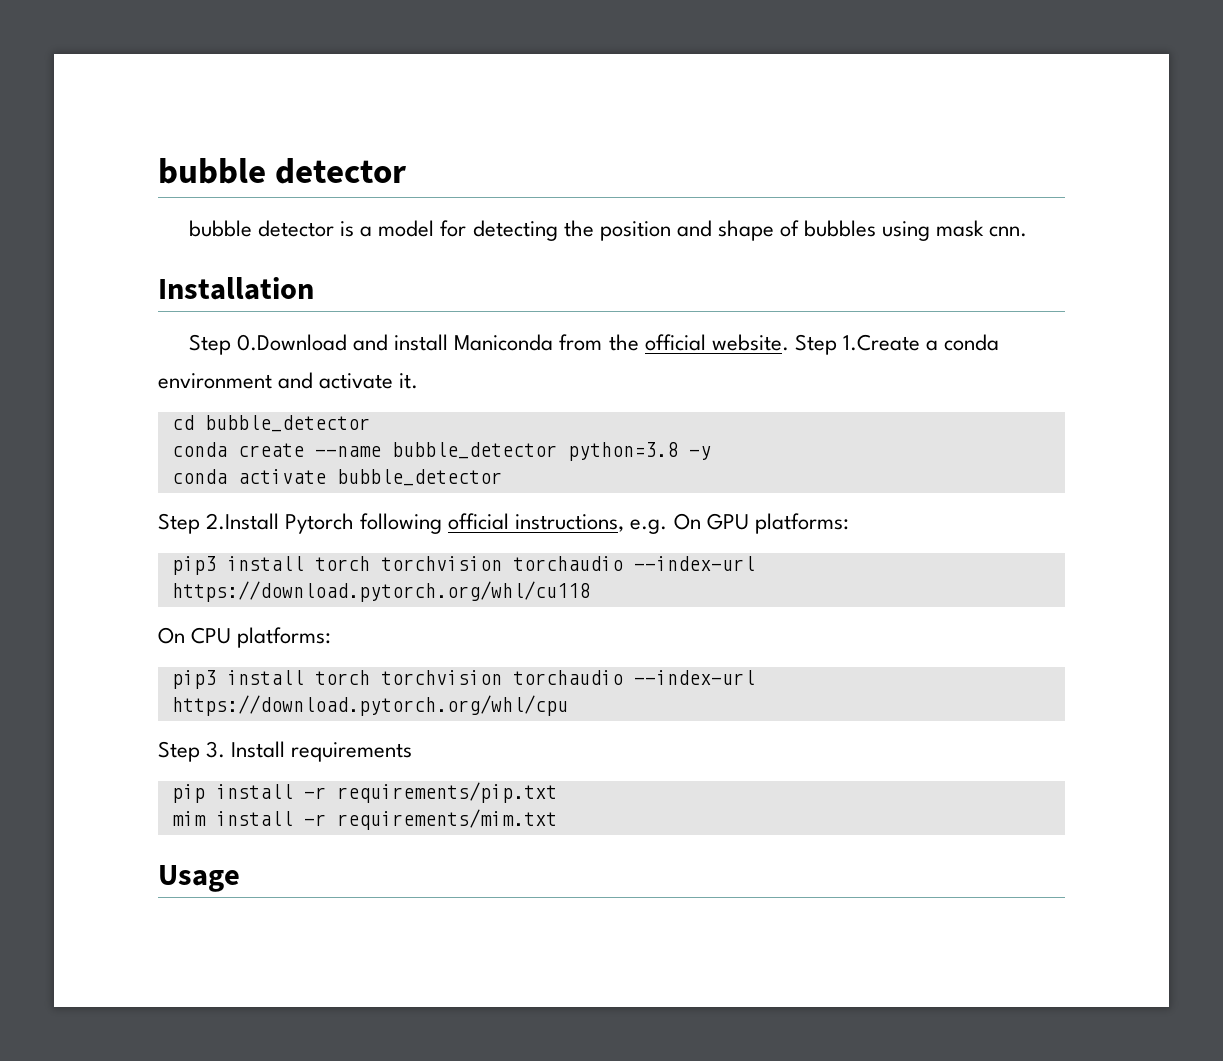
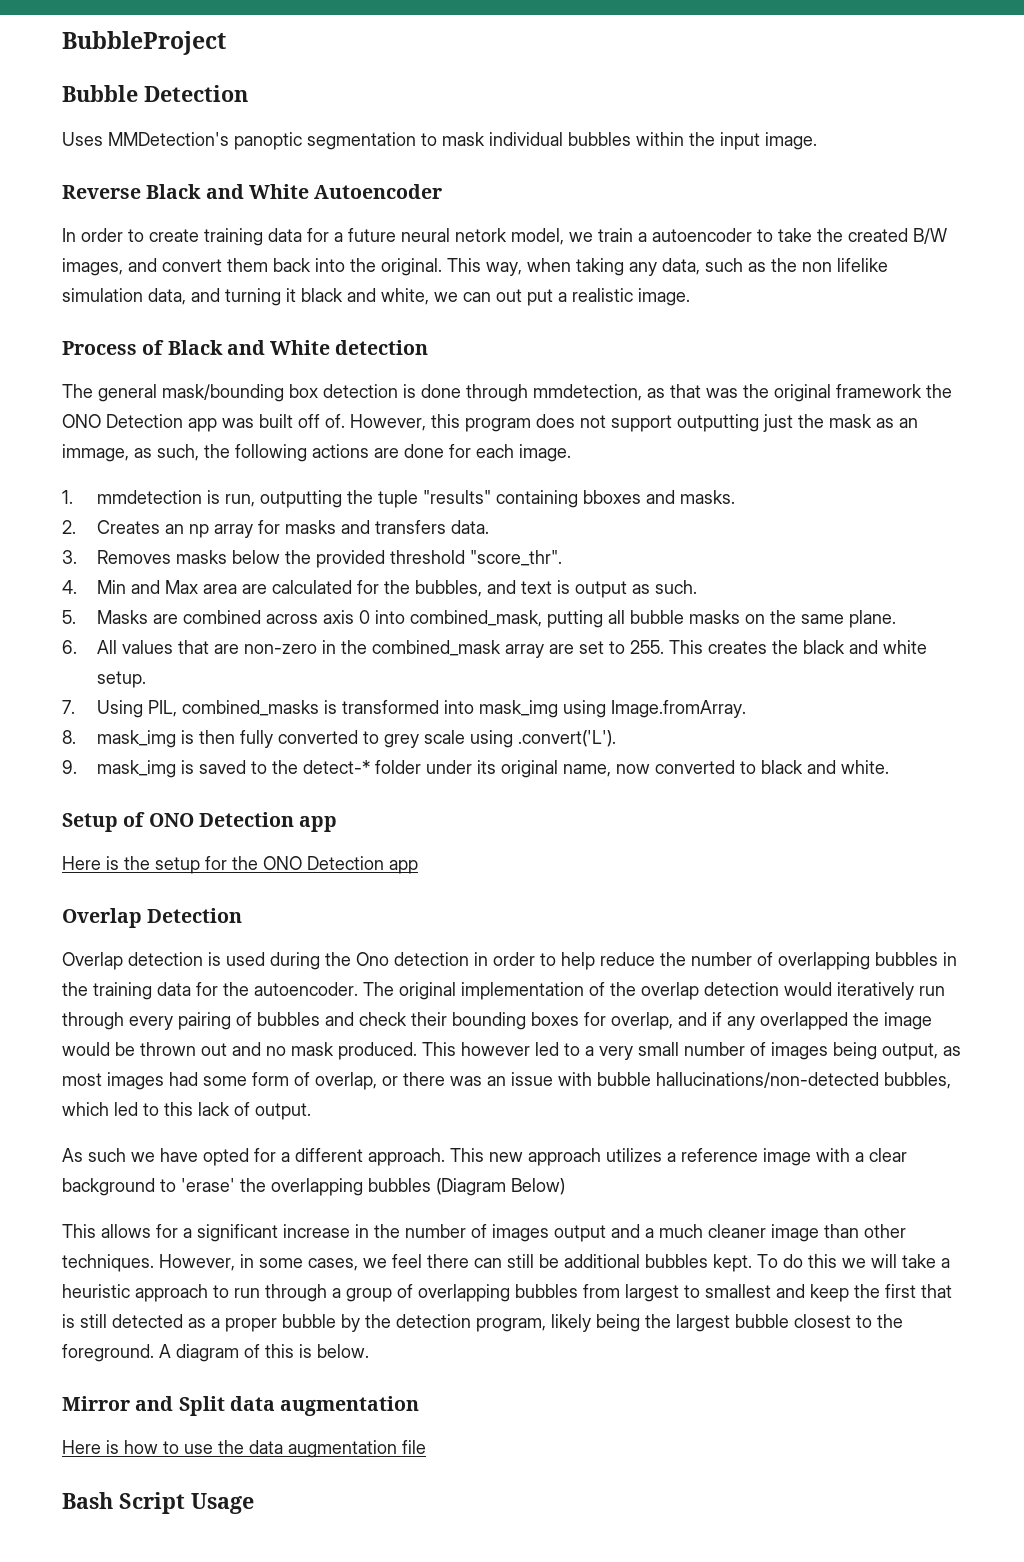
[158,158,407,184] [189,220,1028,241] [158,277,314,300] [189,334,999,355] [158,372,419,389] [171,415,370,432] [171,442,711,461] [171,469,502,486] [158,513,849,534] [171,556,755,575] [171,581,590,602] [158,627,332,648] [171,670,755,689] [171,695,568,716] [158,741,413,762] [171,782,557,803] [171,809,557,830] bubble detector // bubble detector is a model for detecting the position and shape of bubbles using mask cnn. // Installation // Step 0.Download and install Maniconda from the official website. Step 1.Create a conda environment and activate it. // cd bubble_detector // conda create --name bubble_detector python=3.8 -y // conda activate bubble_detector // Step 2.Install Pytorch following official instructions, e.g. On GPU platforms: // pip3 install torch torchvision torchaudio --index-url https://download.pytorch.org/whl/cu118 // On CPU platforms: // pip3 install torch torchvision torchaudio --index-url https://download.pytorch.org/whl/cpu // Step 3. Install requirements // pip install -r requirements/pip.txt // mim install -r requirements/mim.txt // -> [62,31,226,55] [62,85,248,102] [62,132,817,150] [62,184,443,199] [62,228,947,246] [62,258,888,276] [62,288,690,306] [62,340,429,355] [62,384,952,402] [62,414,918,432] [62,444,571,462] [62,490,735,508] [62,520,489,538] [62,550,562,568] [62,580,697,598] [62,610,896,628] [62,640,927,658] [96,671,146,688] [62,700,746,718] [62,730,616,748] [62,760,889,778] [62,812,338,832] [62,856,418,874] [62,908,243,928] [62,952,957,970] [62,982,945,1000] [62,1012,932,1030] [62,1042,961,1060] [62,1072,951,1090] [62,1102,311,1120] [62,1148,907,1166] [62,1178,565,1196] [62,1224,906,1242] [62,1254,950,1272] [62,1284,952,1302] [62,1314,903,1332] [62,1344,369,1362] [62,1396,420,1416] [62,1440,426,1458] [62,1492,185,1514] BubbleProject // Bubble Detection // Uses MMDetection's panoptic segmentation to mask individual bubbles within the input image. // Reverse Black and White Autoencoder // In order to create training data for a future neural netork model, we train a autoencoder to take the created B/W images, and convert them back into the original. This way, when taking any data, such as the non lifelike simulation data, and turning it black and white, we can out put a realistic image. // Process of Black and White detection // The general mask/bounding box detection is done through mmdetection, as that was the original framework the ONO Detection app was built off of. However, this program does not support outputting just the mask as an immage, as such, the following actions are done for each image. // 1. mmdetection is run, outputting the tuple "results" containing bboxes and masks. // 2. Creates an np array for masks and transfers data. // 3. Removes masks below the provided threshold "score_thr". // 4. Min and Max area are calculated for the bubbles, and text is output as such. // 5. Masks are combined across axis 0 into combined_mask, putting all bubble masks on the same plane. // 6. All values that are non-zero in the combined_mask array are set to 255. This creates the black and white setup. // 7. Using PIL, combined_masks is transformed into mask_img using Image.fromArray. // 8. mask_img is then fully converted to grey scale using .convert('L'). // 9. mask_img is saved to the detect-* folder under its original name, now converted to black and white. // Setup of ONO Detection app // Here is the setup for the ONO Detection app // Overlap Detection // Overlap detection is used during the Ono detection in order to help reduce the number of overlapping bubbles in the training data for the autoencoder. The original implementation of the overlap detection would iteratively run through every pairing of bubbles and check their bounding boxes for overlap, and if any overlapped the image would be thrown out and no mask produced. This however led to a very small number of images being output, as most images had some form of overlap, or there was an issue with bubble hallucinations/non-detected bubbles, which led to this lack of output. // As such we have opted for a different approach. This new approach utilizes a reference image with a clear background to 'erase' the overlapping bubbles (Diagram Below) // This allows for a significant increase in the number of images output and a much cleaner image than other techniques. However, in some cases, we feel there can still be additional bubbles kept. To do this we will take a heuristic approach to run through a group of overlapping bubbles from largest to smallest and keep the first that is still detected as a proper bubble by the detection program, likely being the largest bubble closest to the foreground. A diagram of this is below. // Mirror and Split data augmentation // Here is how to use the data augmentation file // Bash Script

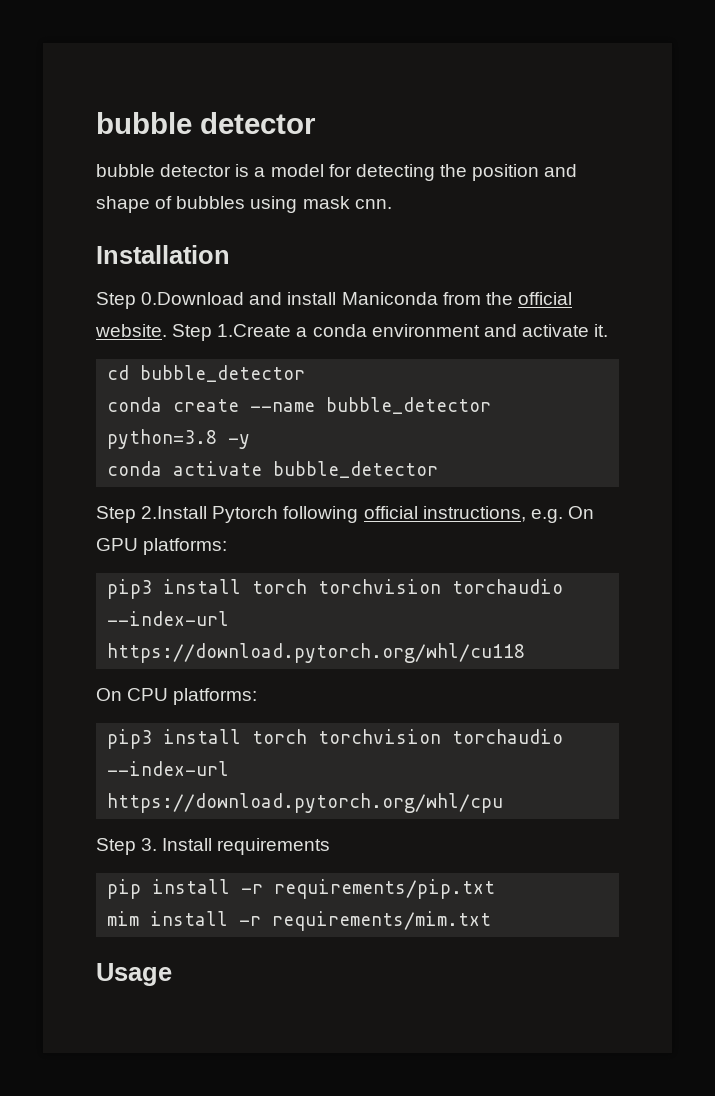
[62,31,226,55] [62,85,248,102] [62,132,817,150] [62,184,443,199] [62,228,947,246] [62,258,888,276] [62,288,690,306] [62,340,429,355] [62,384,952,402] [62,414,918,432] [62,444,571,462] [62,490,735,508] [62,520,489,538] [62,550,562,568] [62,580,697,598] [62,610,896,628] [62,640,927,658] [96,671,146,688] [62,700,746,718] [62,730,616,748] [62,760,889,778] [62,812,338,832] [62,856,418,874] [62,908,243,928] [62,952,957,970] [62,982,945,1000] [62,1012,932,1030] [62,1042,961,1060] [62,1072,951,1090] [62,1102,311,1120] [62,1148,907,1166] [62,1178,565,1196] [62,1224,906,1242] [62,1254,950,1272] [62,1284,952,1302] [62,1314,903,1332] [62,1344,369,1362] [62,1396,420,1416] [62,1440,426,1458] [62,1492,185,1514] BubbleProject // Bubble Detection // Uses MMDetection's panoptic segmentation to mask individual bubbles within the input image. // Reverse Black and White Autoencoder // In order to create training data for a future neural netork model, we train a autoencoder to take the created B/W images, and convert them back into the original. This way, when taking any data, such as the non lifelike simulation data, and turning it black and white, we can out put a realistic image. // Process of Black and White detection // The general mask/bounding box detection is done through mmdetection, as that was the original framework the ONO Detection app was built off of. However, this program does not support outputting just the mask as an immage, as such, the following actions are done for each image. // 1. mmdetection is run, outputting the tuple "results" containing bboxes and masks. // 2. Creates an np array for masks and transfers data. // 3. Removes masks below the provided threshold "score_thr". // 4. Min and Max area are calculated for the bubbles, and text is output as such. // 5. Masks are combined across axis 0 into combined_mask, putting all bubble masks on the same plane. // 6. All values that are non-zero in the combined_mask array are set to 255. This creates the black and white setup. // 7. Using PIL, combined_masks is transformed into mask_img using Image.fromArray. // 8. mask_img is then fully converted to grey scale using .convert('L'). // 9. mask_img is saved to the detect-* folder under its original name, now converted to black and white. // Setup of ONO Detection app // Here is the setup for the ONO Detection app // Overlap Detection // Overlap detection is used during the Ono detection in order to help reduce the number of overlapping bubbles in the training data for the autoencoder. The original implementation of the overlap detection would iteratively run through every pairing of bubbles and check their bounding boxes for overlap, and if any overlapped the image would be thrown out and no mask produced. This however led to a very small number of images being output, as most images had some form of overlap, or there was an issue with bubble hallucinations/non-detected bubbles, which led to this lack of output. // As such we have opted for a different approach. This new approach utilizes a reference image with a clear background to 'erase' the overlapping bubbles (Diagram Below) // This allows for a significant increase in the number of images output and a much cleaner image than other techniques. However, in some cases, we feel there can still be additional bubbles kept. To do this we will take a heuristic approach to run through a group of overlapping bubbles from largest to smallest and keep the first that is still detected as a proper bubble by the detection program, likely being the largest bubble closest to the foreground. A diagram of this is below. // Mirror and Split data augmentation // Here is how to use the data augmentation file // Bash Script -> [96,112,316,134] [96,164,578,181] [96,196,392,213] [96,245,230,264] [96,292,572,309] [95,324,609,341] [107,365,306,382] [107,397,492,414] [107,429,251,449] [107,461,439,478] [96,506,594,523] [96,538,228,555] [107,579,564,599] [107,611,230,626] [107,643,526,663] [96,688,258,705] [107,729,564,749] [107,761,230,776] [107,793,504,813] [96,838,331,855] [107,879,496,899] [107,911,492,931] bubble detector // bubble detector is a model for detecting the position and shape of bubbles using mask cnn. // Installation // Step 0.Download and install Maniconda from the official website. Step 1.Create a conda environment and activate it. // cd bubble_detector // conda create --name bubble_detector python=3.8 -y // conda activate bubble_detector // Step 2.Install Pytorch following official instructions, e.g. On GPU platforms: // pip3 install torch torchvision torchaudio --index-url https://download.pytorch.org/whl/cu118 // On CPU platforms: // pip3 install torch torchvision torchaudio --index-url https://download.pytorch.org/whl/cpu // Step 3. Install requirements // pip install -r requirements/pip.txt // mim install -r requirements/mim.txt //

